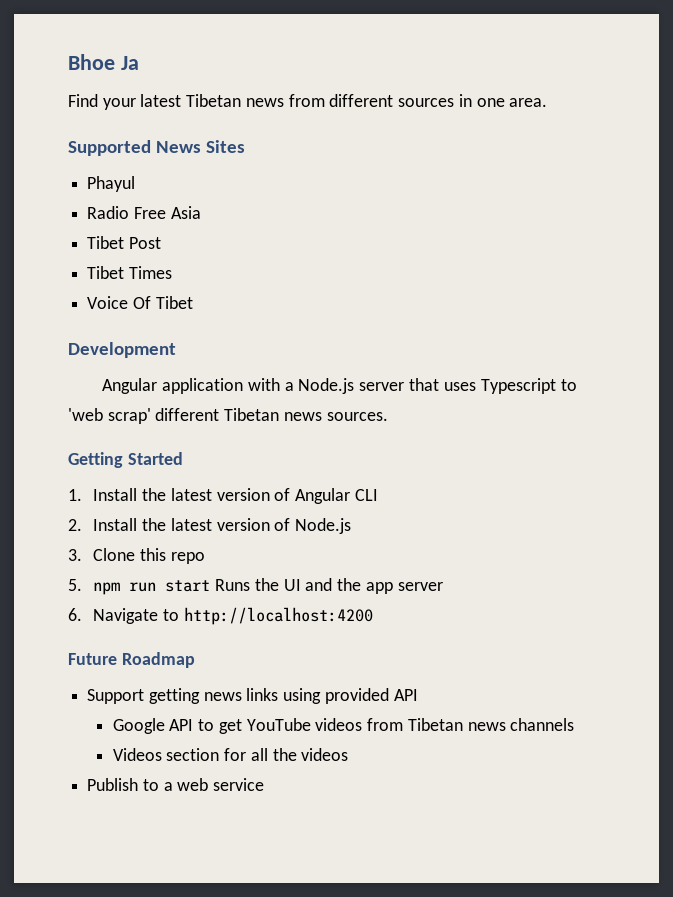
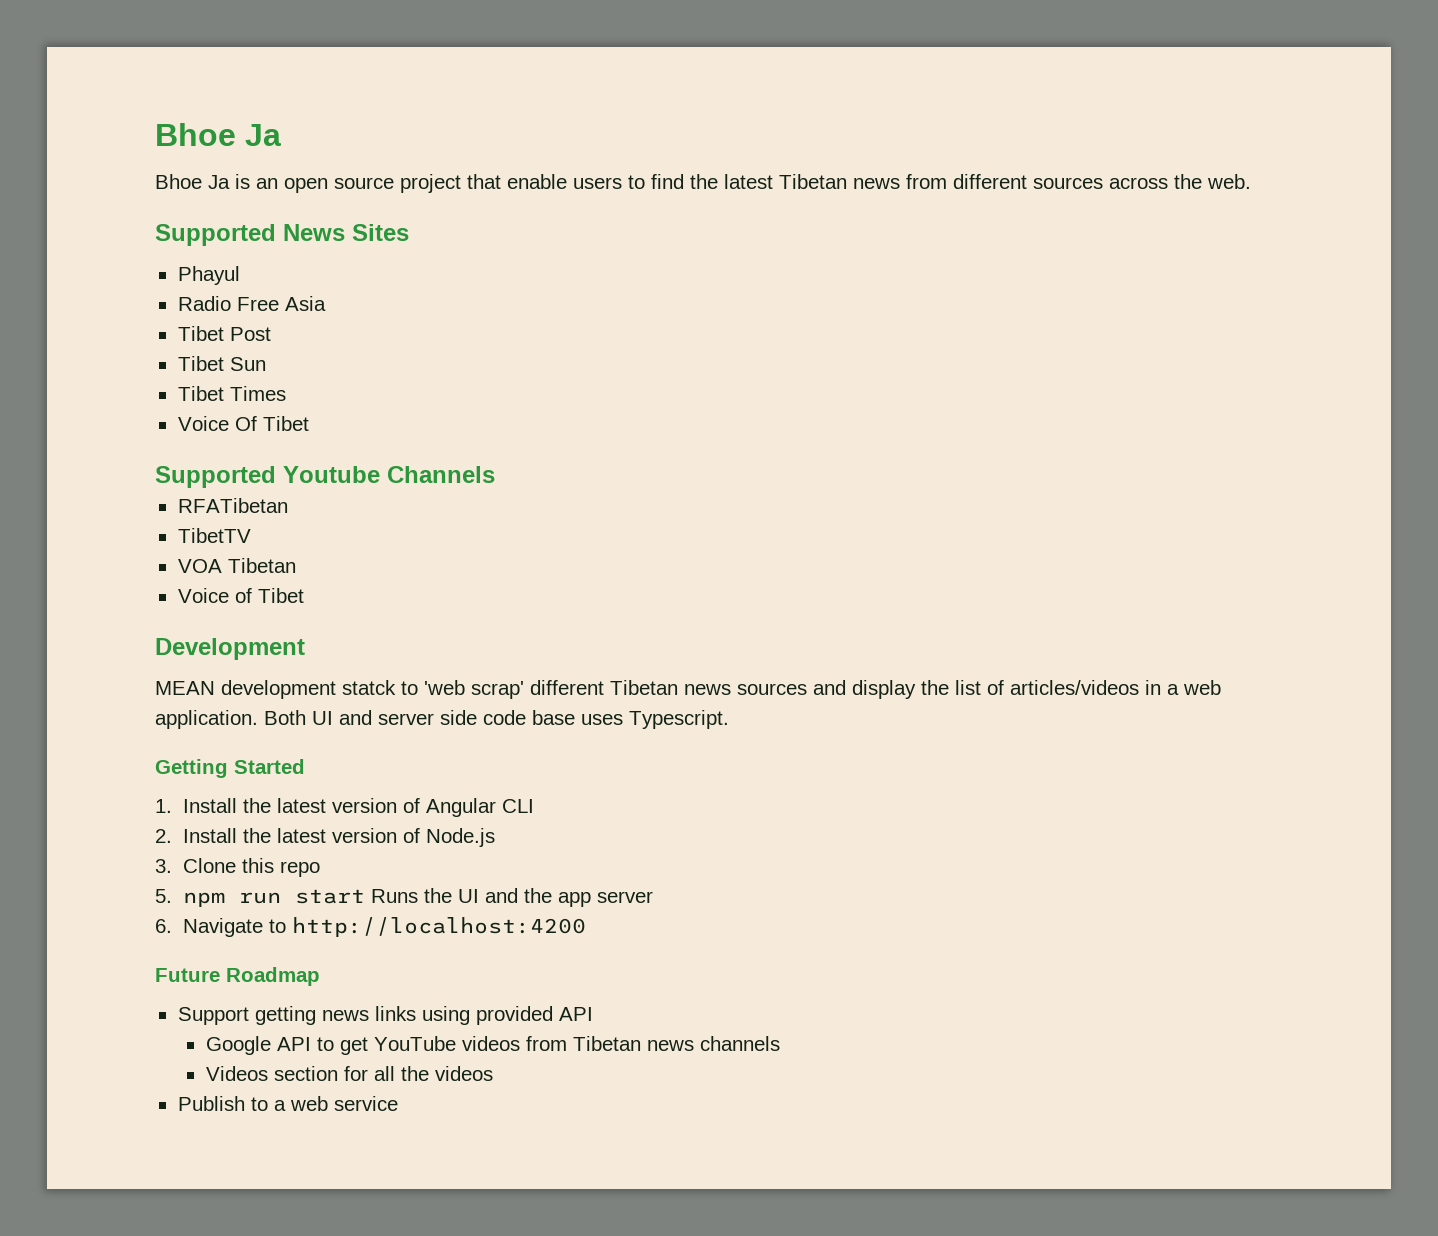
[68,94,136,110] Find your -> [155,174,718,193] Bhoe Ja is an open source project that enable users to find the
[458,94,548,107] in one area. -> [1109,174,1251,189] across the web.
(161, 243) none -> [177,356,266,371] // Tibet Sun
[68,342,176,358] [101,378,557,394] Development // Angular application with a Node.js server that uses Typescript -> [155,466,495,488] [177,498,288,513] [177,528,251,543] [177,558,296,573] [177,588,304,603] [155,638,305,660] [155,680,396,699] Supported Youtube Channels // RFATibetan // TibetTV // VOA Tibetan // Voice of Tibet // Development // MEAN development statck
[326,412,388,421] sources. -> [737,680,1221,699] [155,710,729,729] sources and display the list of articles/videos in a web application. Both UI and server side code base uses Typescript.

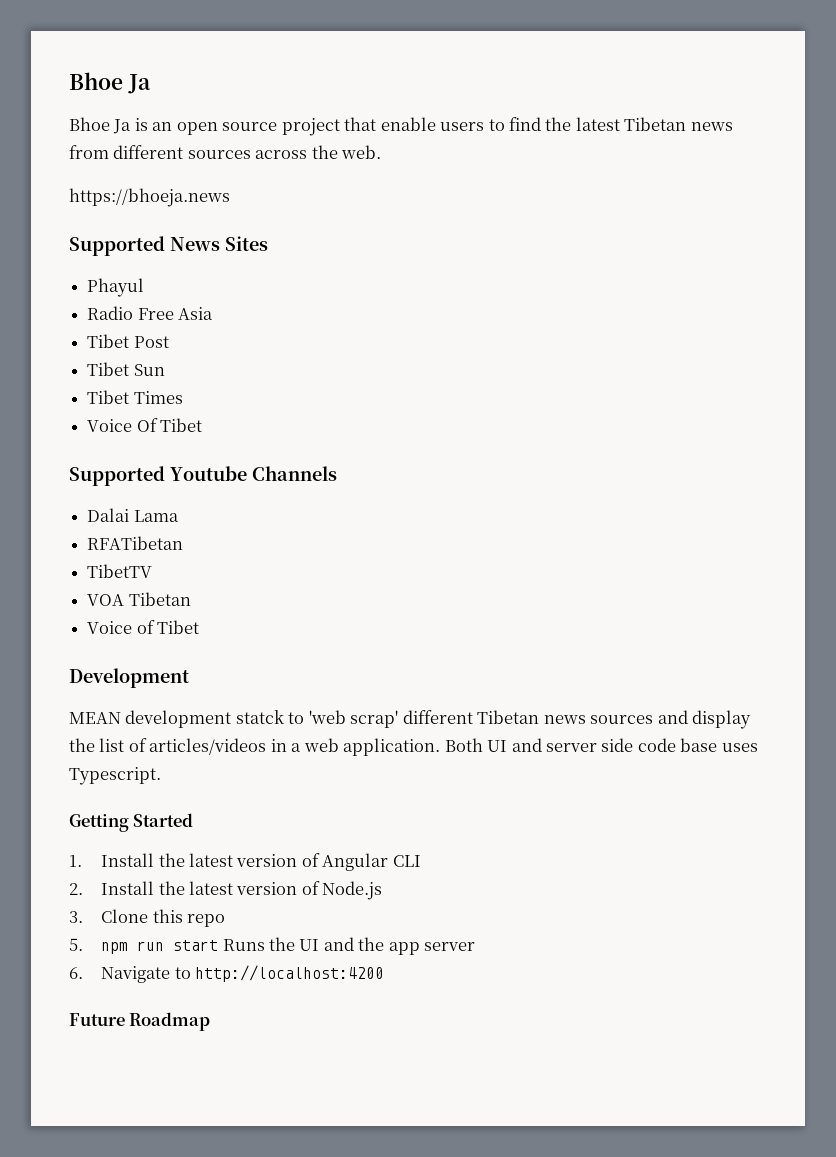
(1251, 181) none -> [69,188,230,207] // https://bhoeja.news
(495, 474) none -> [87,508,179,522] // Dalai Lama
[177,1006,593,1025] [205,1036,780,1055] [205,1066,493,1081] [177,1096,398,1111] // Support getting news links using provided API // Google API to get YouTube videos from Tibetan news channels // Videos section for all the videos // Publish to a web service -> (211, 1021) none

